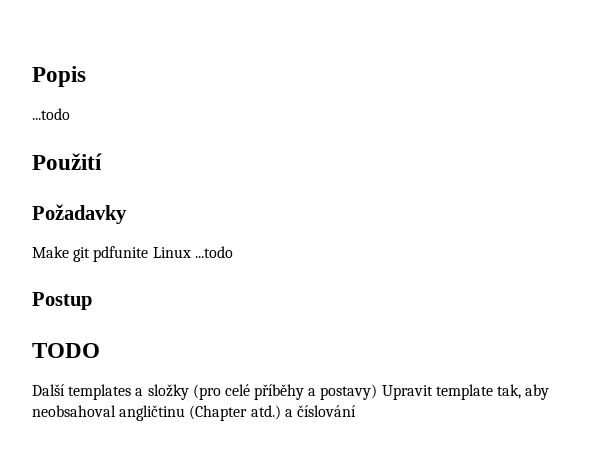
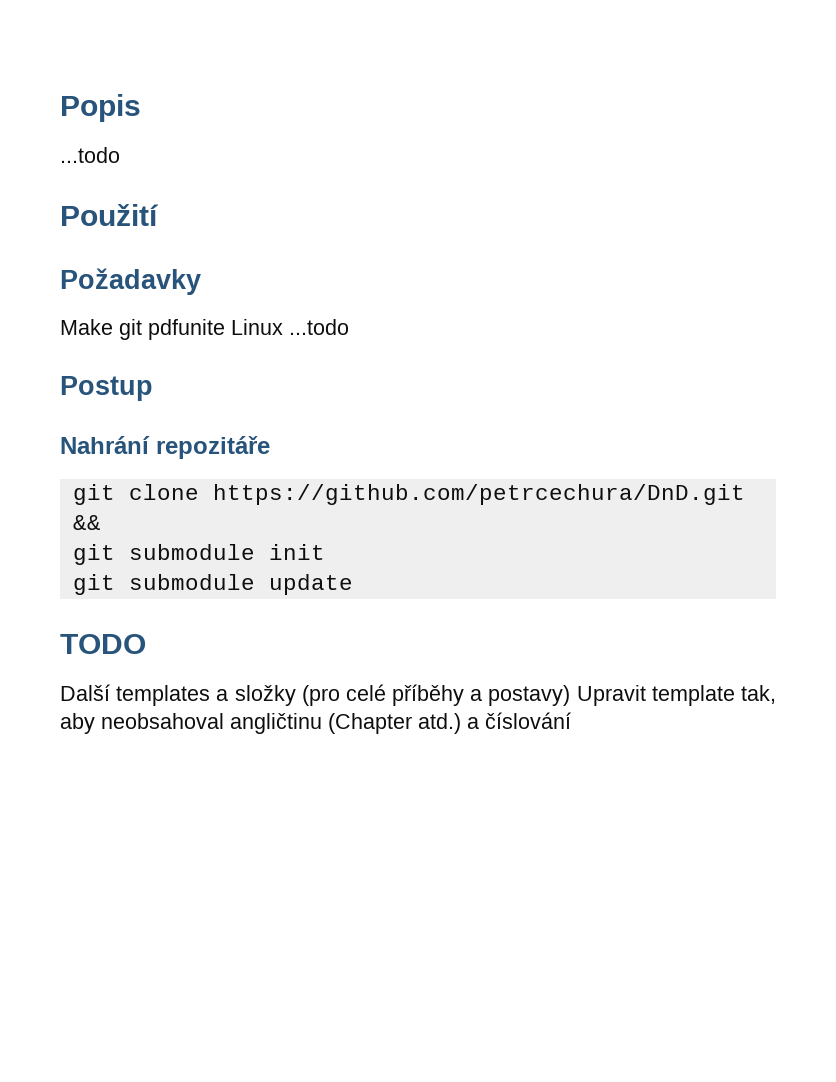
(92, 301) none -> [60,436,270,459] [72,484,745,505] [72,515,101,530] [72,544,325,565] [72,574,353,595] // Nahrání repozitáře // git clone https://github.com/petrcechura/DnD.git && // git submodule init // git submodule update

